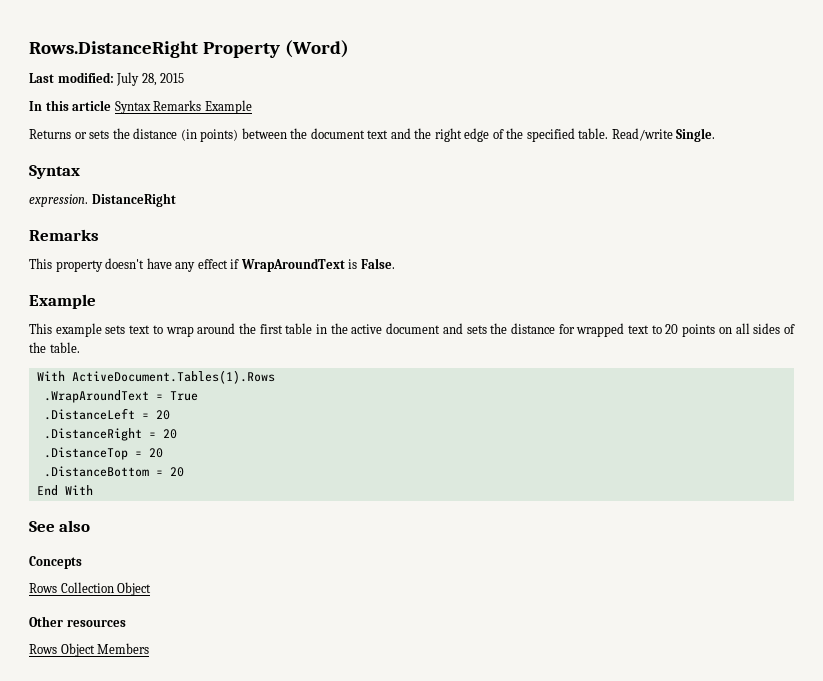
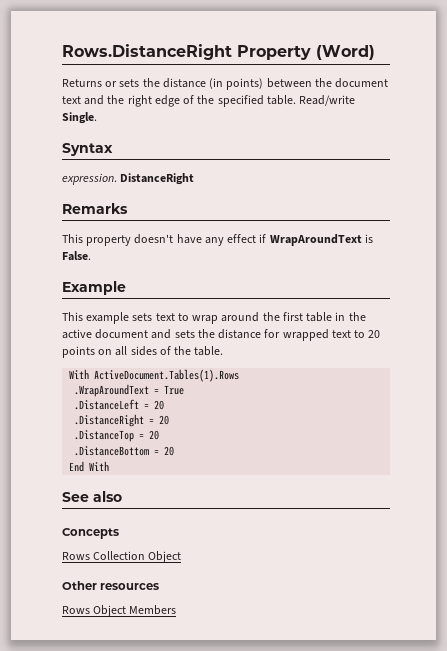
[29,72,185,86] [29,100,252,114] // Last modified: July 28, 2015 // In this article Syntax Remarks Example -> (375, 52) none

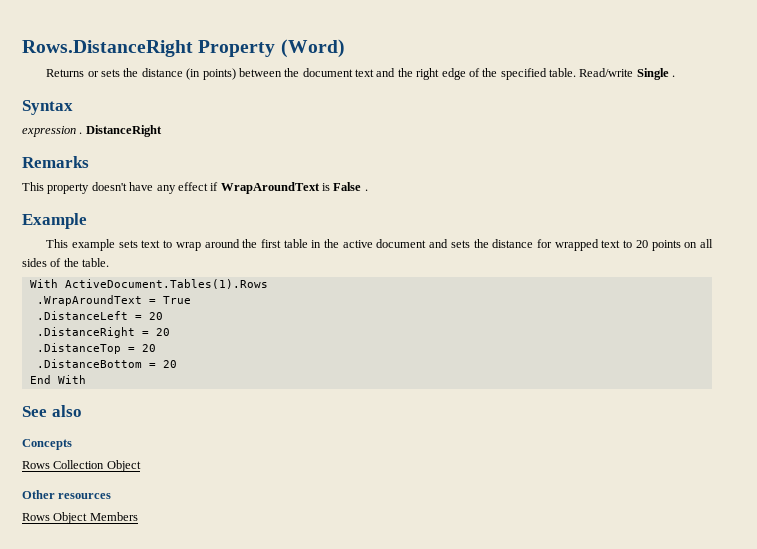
[62,112,97,124] Single. -> [636,68,676,80] Single .
[62,173,117,185] expression. -> [22,126,83,137] expression .
[62,251,91,261] False. -> [333,182,368,191] False .

